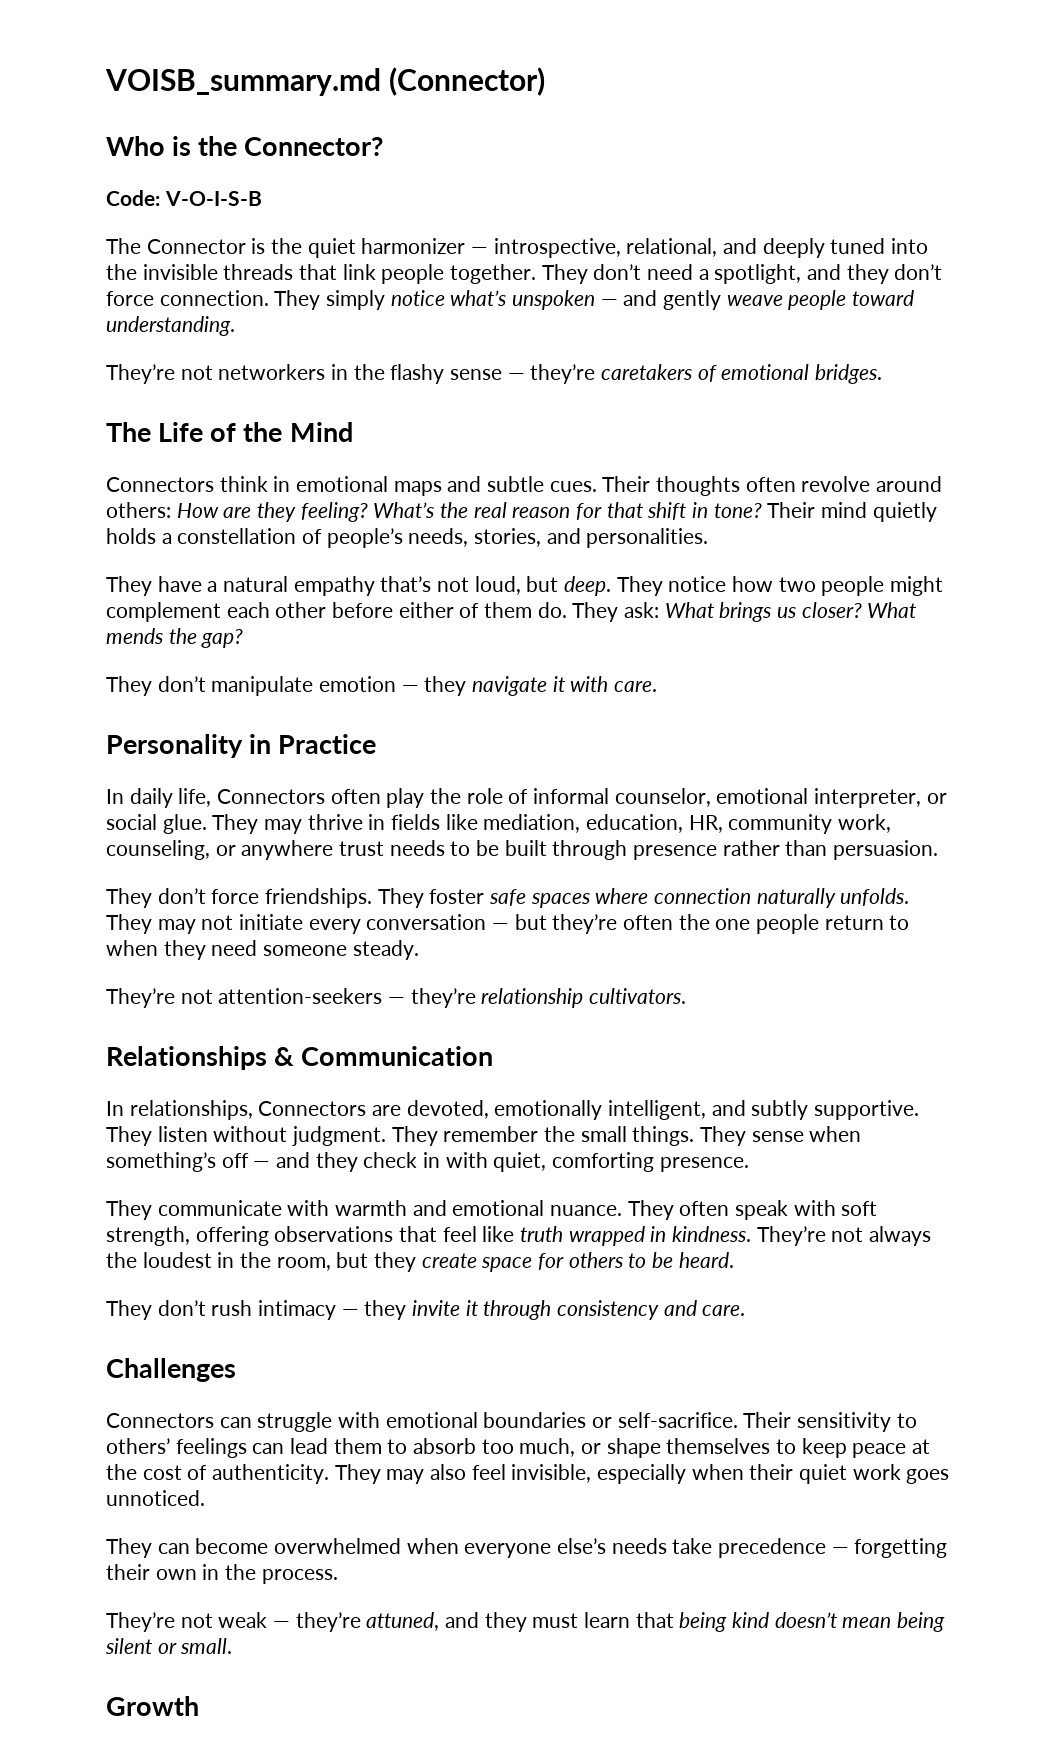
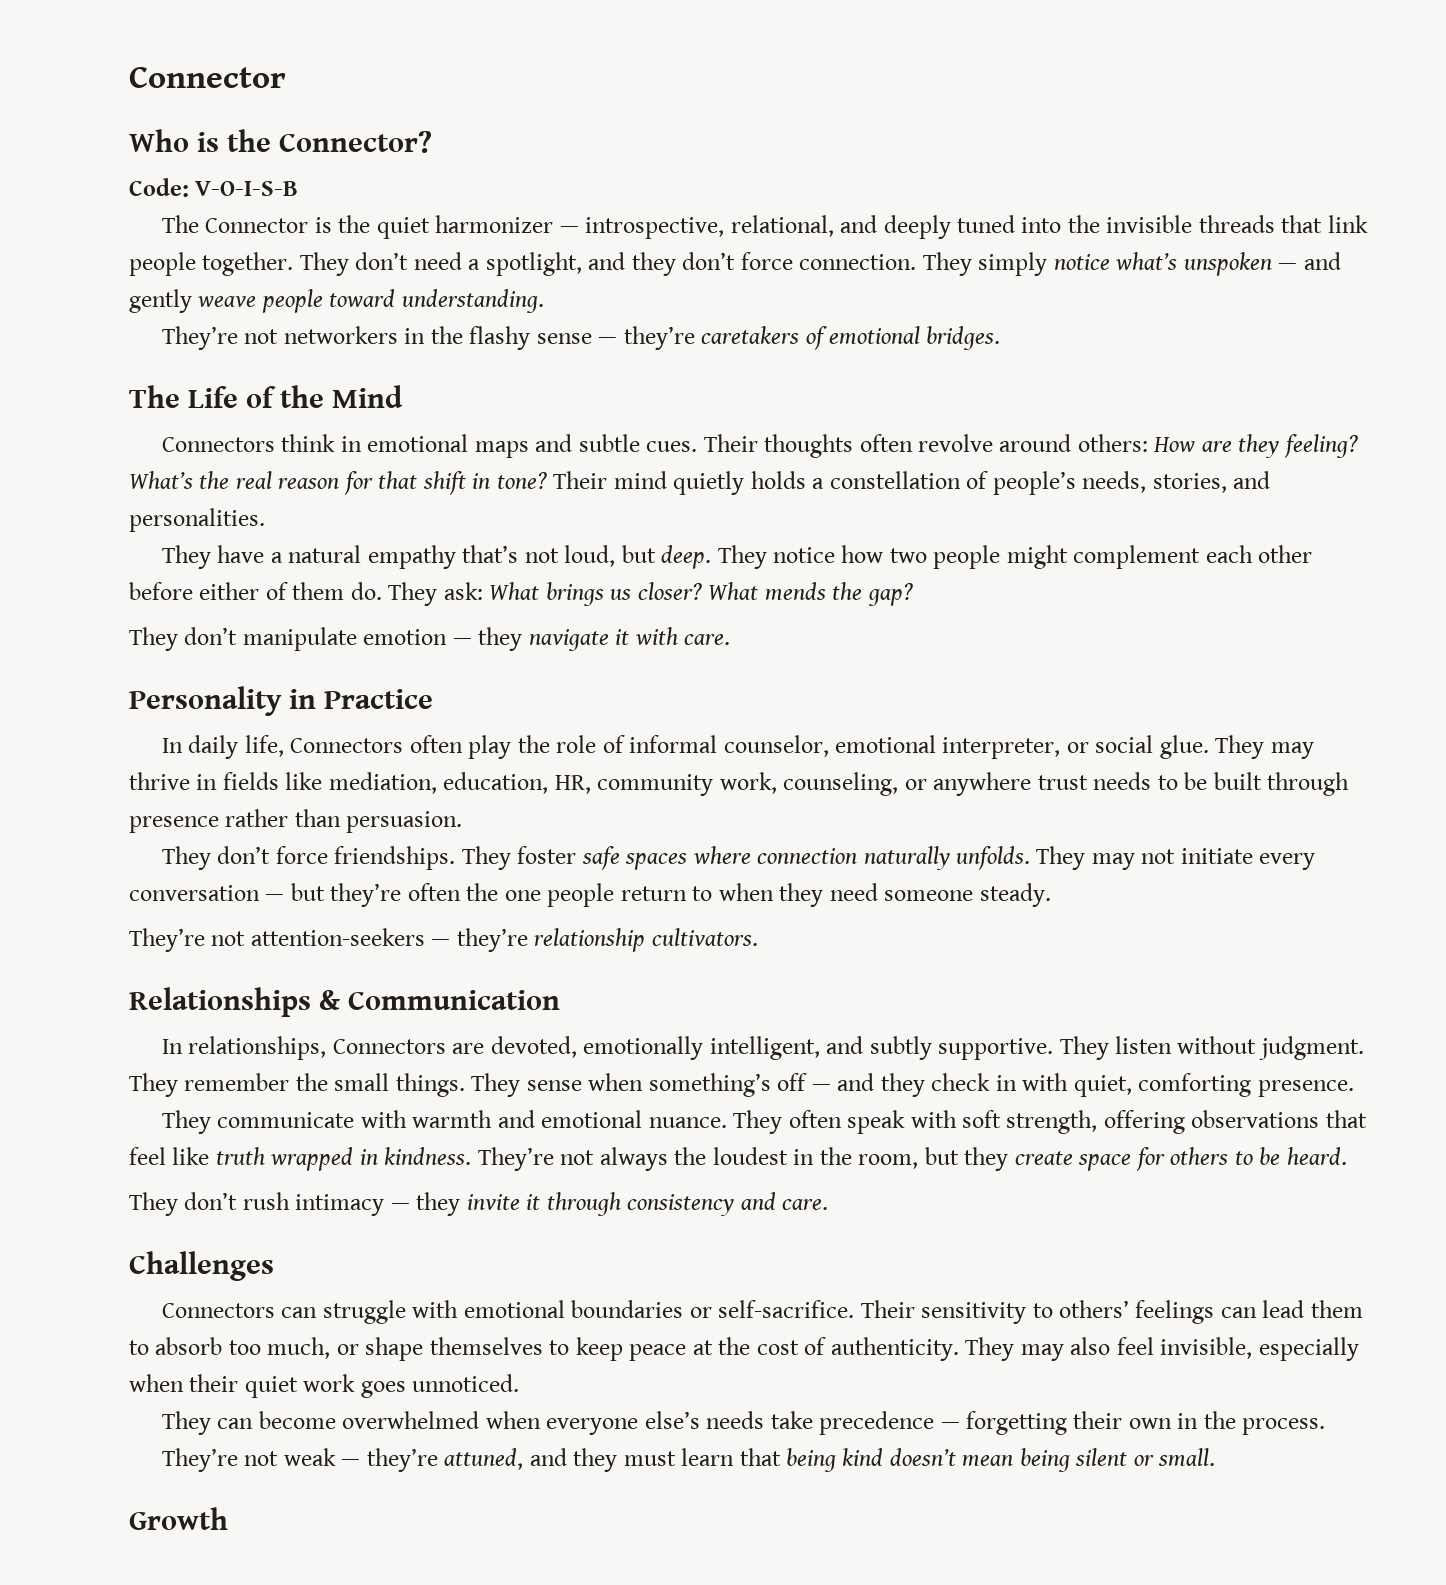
[105,67,545,96] VOISB_summary.md (Connector) -> [129,66,286,88] Connector

